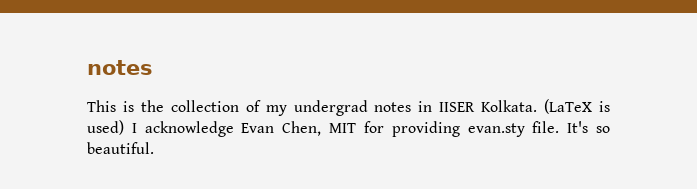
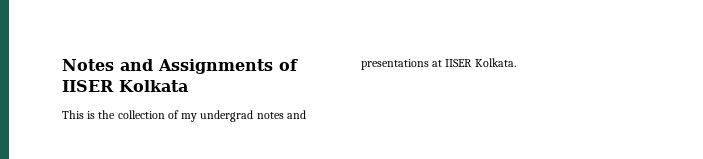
[87,60,153,75] notes -> [62,59,298,74] [62,80,188,92] Notes and Assignments of IISER Kolkata
[418,99,611,114] [87,120,610,137] [87,142,154,154] in IISER Kolkata. (LaTeX is used) I acknowledge Evan Chen, MIT for providing evan.sty file. It's so beautiful. -> [286,110,306,119] [361,58,516,70] and presentations at IISER Kolkata.

